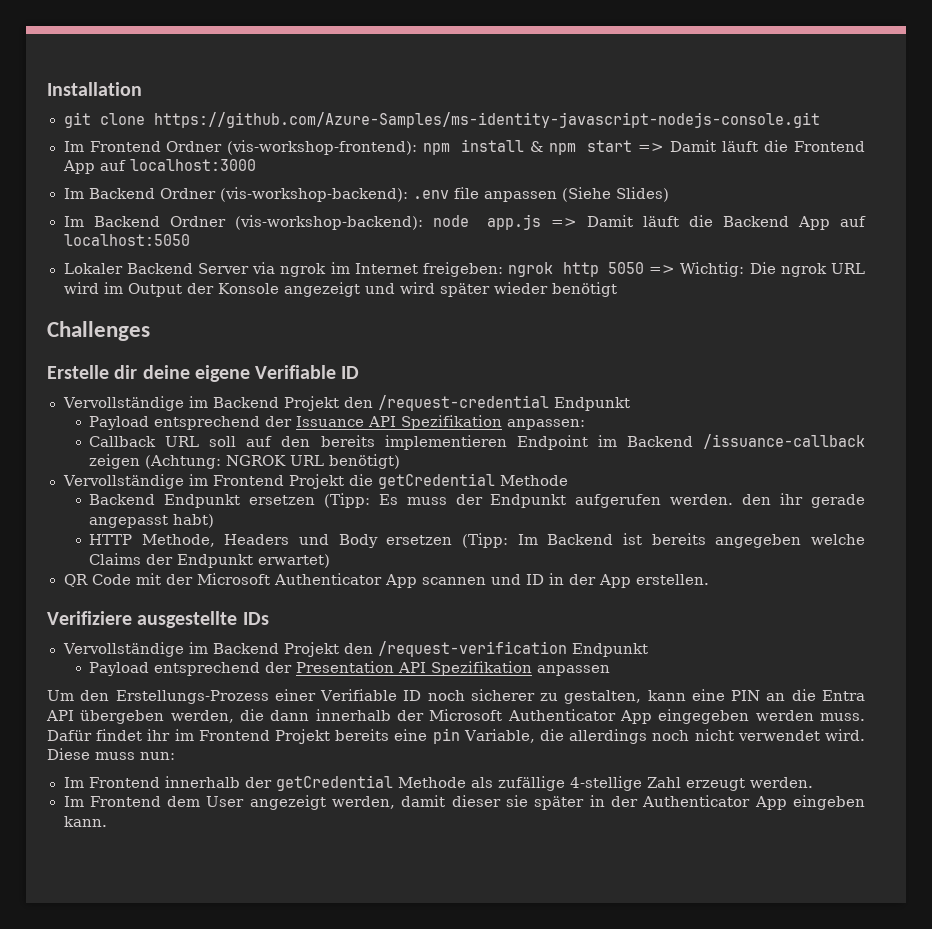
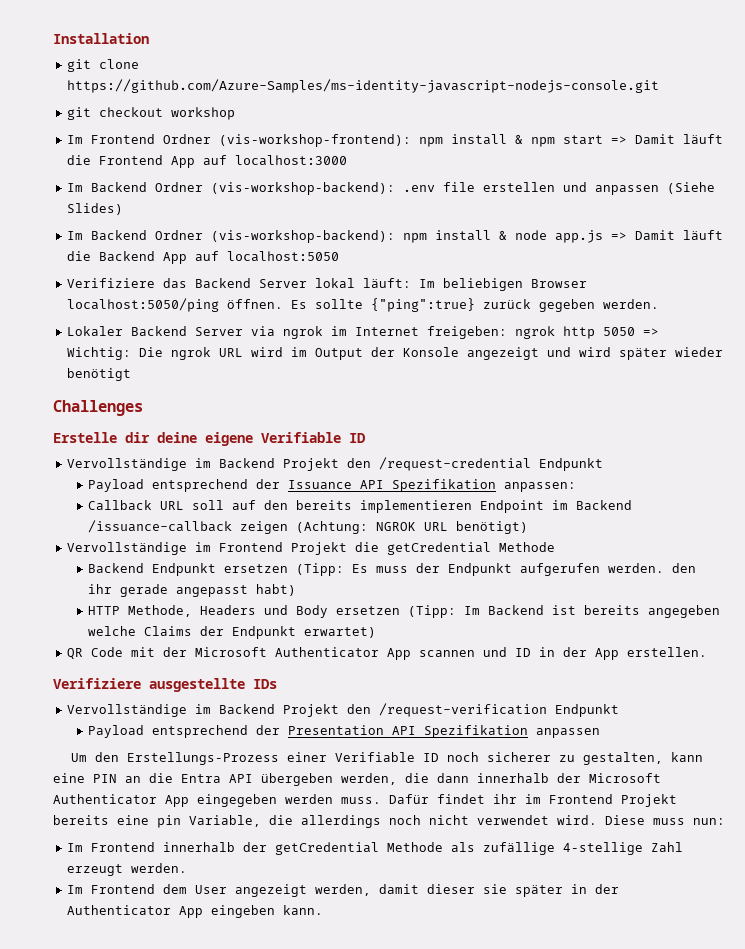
(820, 120) none -> [66,107,235,120] // git checkout workshop
(479, 193) none -> [482,182,587,192] erstellen und
(423, 222) none -> [402,230,507,243] npm install &
(190, 240) none -> [66,278,587,291] [66,298,659,312] // Verifiziere das Backend Server lokal läuft: Im beliebigen Browser localhost:5050/ping öffnen. Es sollte {"ping":true} zurück gegeben werden.

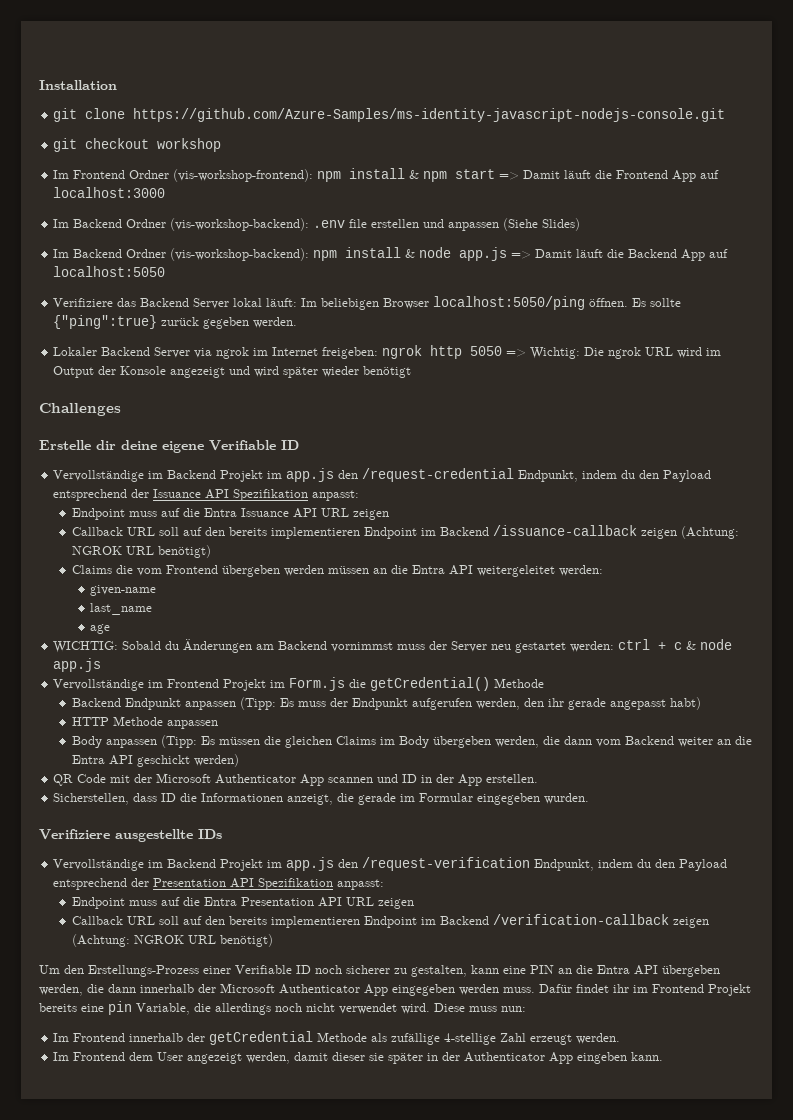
[346,457,603,471] den /request-credential Endpunkt // -> [267,468,660,482] im app.js den /request-credential Endpunkt, indem du den
[504,482,577,492] anpassen: -> [312,490,360,501] [71,508,389,520] anpasst: // Endpoint muss auf die Entra Issuance API URL zeigen
(529, 527) none -> [71,565,603,577] [90,585,157,596] [90,603,153,615] [90,624,111,634] [53,639,733,653] [53,658,102,672] // Claims die vom Frontend übergeben werden müssen an die Entra API weitergeleitet werden: // given-name // last_name // age // WICHTIG: Sobald du Änderungen am Backend vornimmst muss der Server neu gestartet werden: ctrl + c & node app.js
[354,542,491,555] die getCredential -> [270,677,491,691] im Form.js die getCredential()
[224,564,289,573] ersetzen -> [184,701,236,710] anpassen
[608,563,665,573] werden. -> [475,698,520,710] werden,
[128,605,721,618] [88,626,377,639] Methode, Headers und Body ersetzen (Tipp: Im Backend ist bereits angegeben welche Claims der Endpunkt erwartet) -> [112,716,218,729] [71,735,752,748] [71,754,239,767] Methode anpassen // Body anpassen (Tipp: Es müssen die gleichen Claims im Body übergeben werden, die dann vom Backend weiter an die Entra API geschickt werden)
(707, 652) none -> [53,793,590,805] // Sicherstellen, dass ID die Informationen anzeigt, die gerade im Formular eingegeben wurden.
[346,703,619,717] den /request-verification Endpunkt // -> [267,857,676,871] im app.js den /request-verification Endpunkt, indem du den
[536,728,601,738] anpassen -> [337,879,385,890] [71,897,414,909] [71,914,709,928] [71,934,273,947] anpasst: // Endpoint muss auf die Entra Presentation API URL zeigen // Callback URL soll auf den bereits implementieren Endpoint im Backend /verification-callback zeigen (Achtung: NGROK URL benötigt)

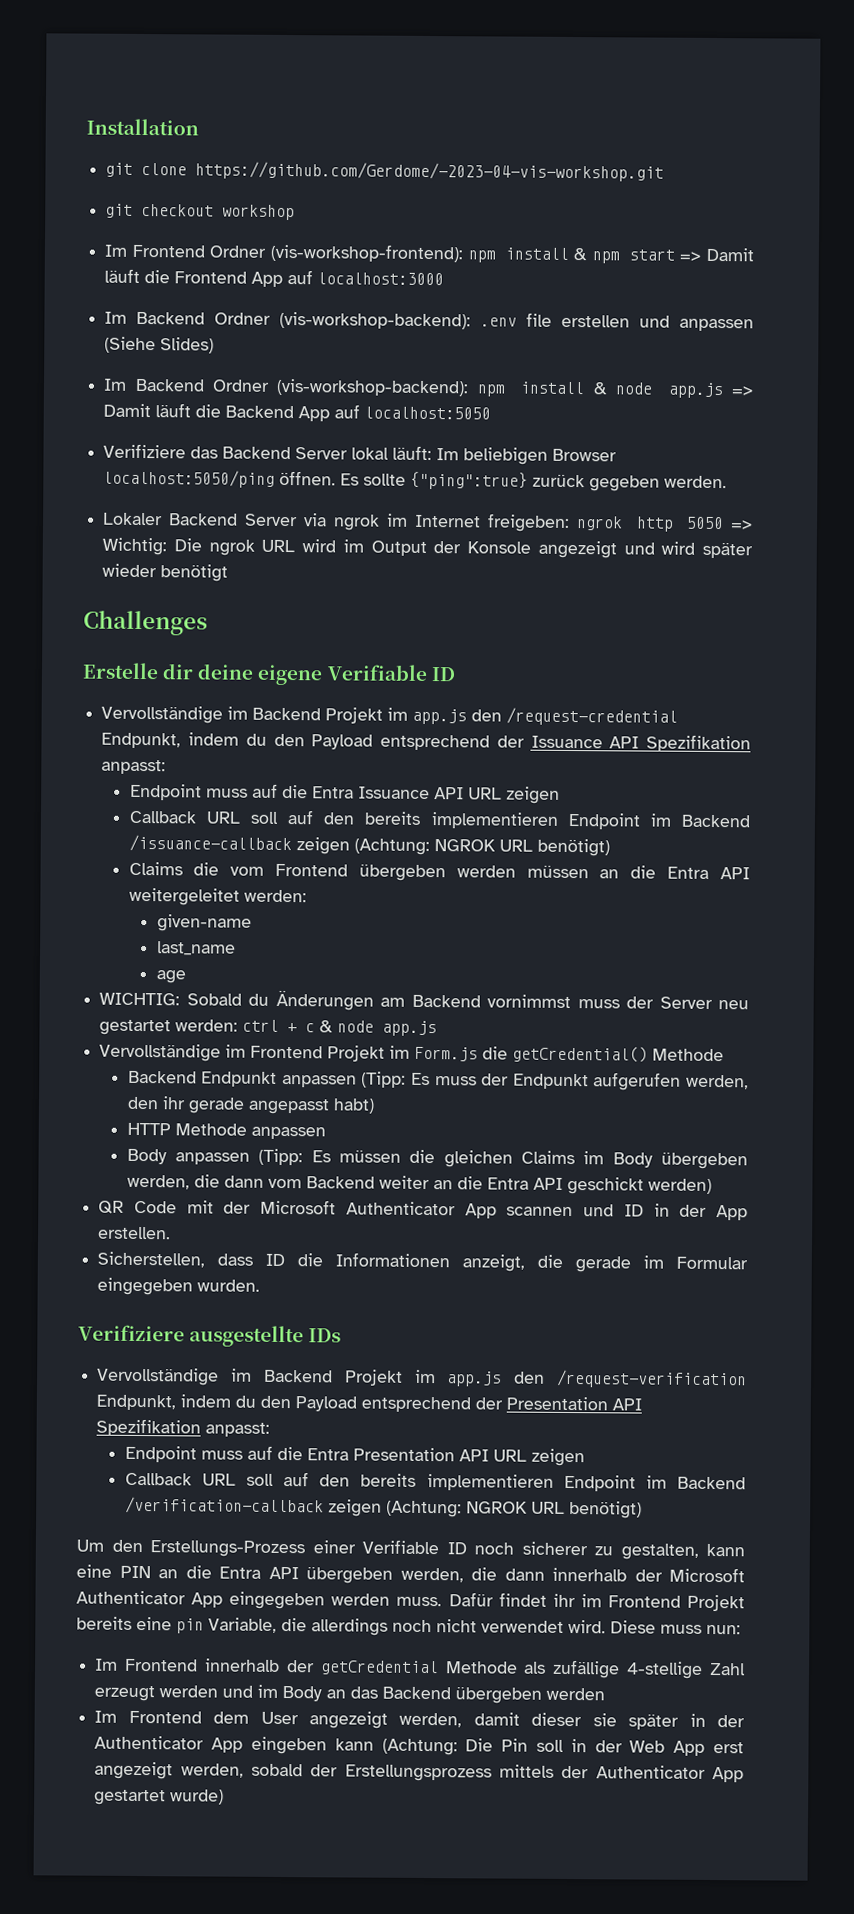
[133,108,726,122] https://github.com/Azure-Samples/ms-identity-javascript-nodejs-console.git -> [195,161,665,182] https://github.com/Gerdome/-2023-04-vis-workshop.git
[576,1033,621,1044] werden. -> [159,1684,606,1704] werden und im Body an das Backend übergeben werden
[631,1052,664,1061] kann. -> [334,1738,744,1756] [94,1761,744,1783] [94,1789,225,1806] kann (Achtung: Die Pin soll in der Web App erst angezeigt werden, sobald der Erstellungsprozess mittels der Authenticator App gestartet wurde)

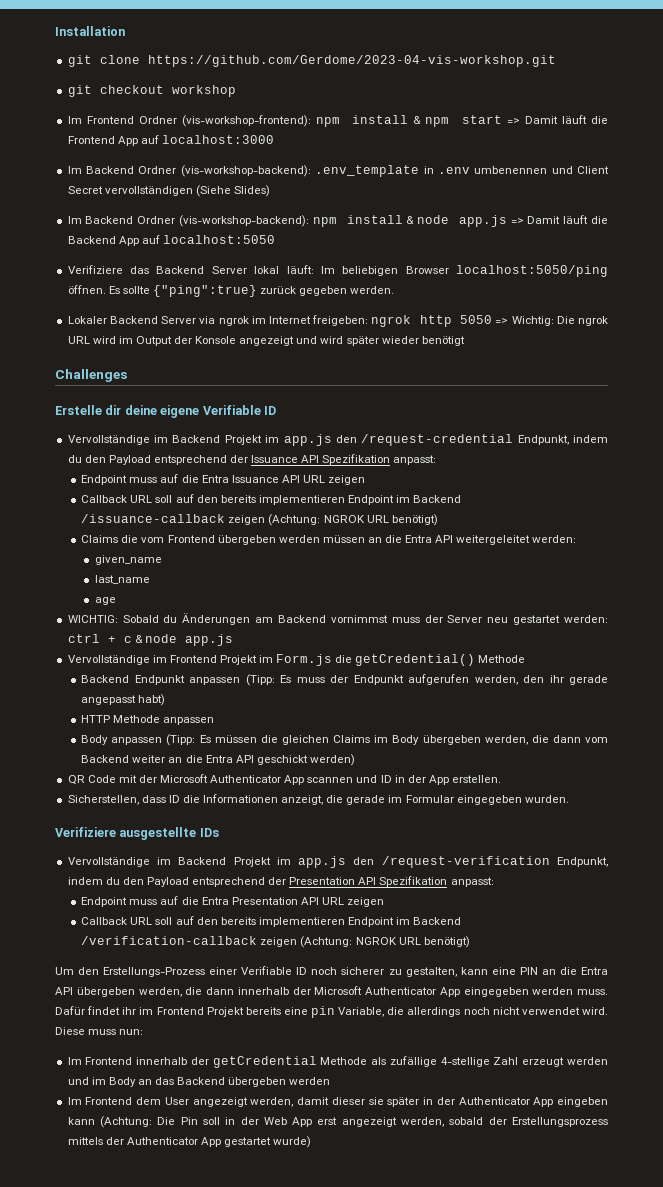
[195,161,665,182] https://github.com/Gerdome/-2023-04-vis-workshop.git -> [147,55,556,67] https://github.com/Gerdome/2023-04-vis-workshop.git
[480,312,754,332] .env file erstellen und anpassen -> [315,165,609,177] [67,186,193,196] .env_template in .env umbenennen und Client Secret vervollständigen
[156,914,252,932] given-name -> [94,555,162,565] given_name

